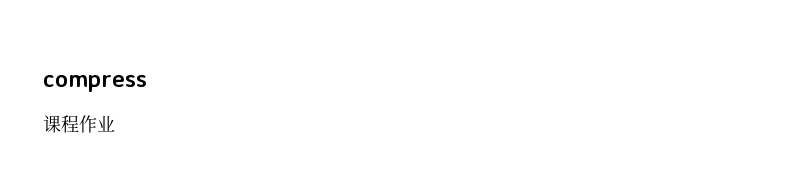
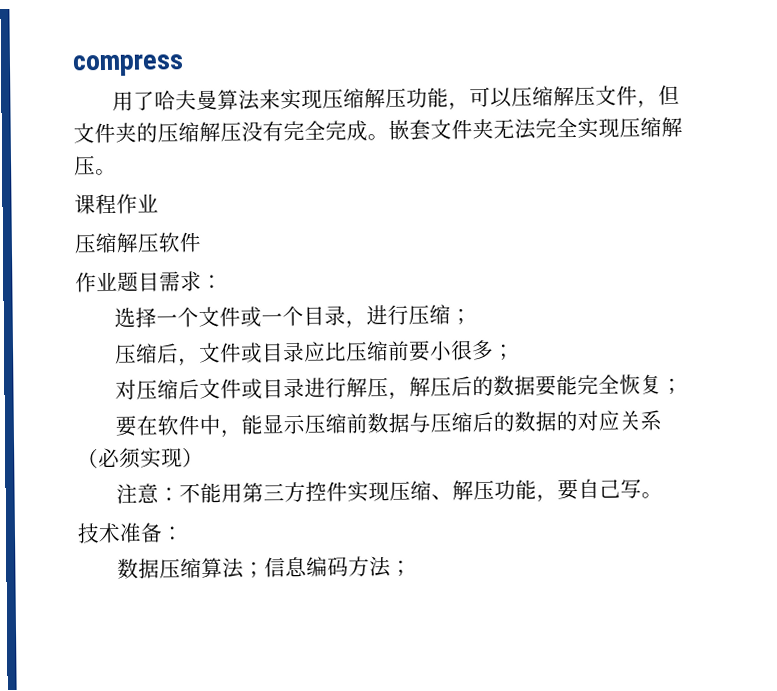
[43,115,115,133] 课程作业 -> [112,84,681,111] [73,116,683,144] [73,155,117,176] [74,193,159,215] [74,231,201,254] [75,270,223,293] [114,304,473,329] [114,339,516,367] [115,374,684,401] [115,410,663,438] [77,446,204,469] [116,478,664,504] [77,522,184,544] [117,555,413,579] 用了哈夫曼算法来实现压缩解压功能，可以压缩解压文件，但文件夹的压缩解压没有完全完成。嵌套文件夹无法完全实现压缩解压。 // 课程作业 // 压缩解压软件 // 作业题目需求： // 选择一个文件或一个目录，进行压缩； // 压缩后，文件或目录应比压缩前要小很多； // 对压缩后文件或目录进行解压，解压后的数据要能完全恢复； // 要在软件中，能显示压缩前数据与压缩后的数据的对应关系（必须实现） // 注意：不能用第三方控件实现压缩、解压功能，要自己写。 // 技术准备： // 数据压缩算法；信息编码方法；

